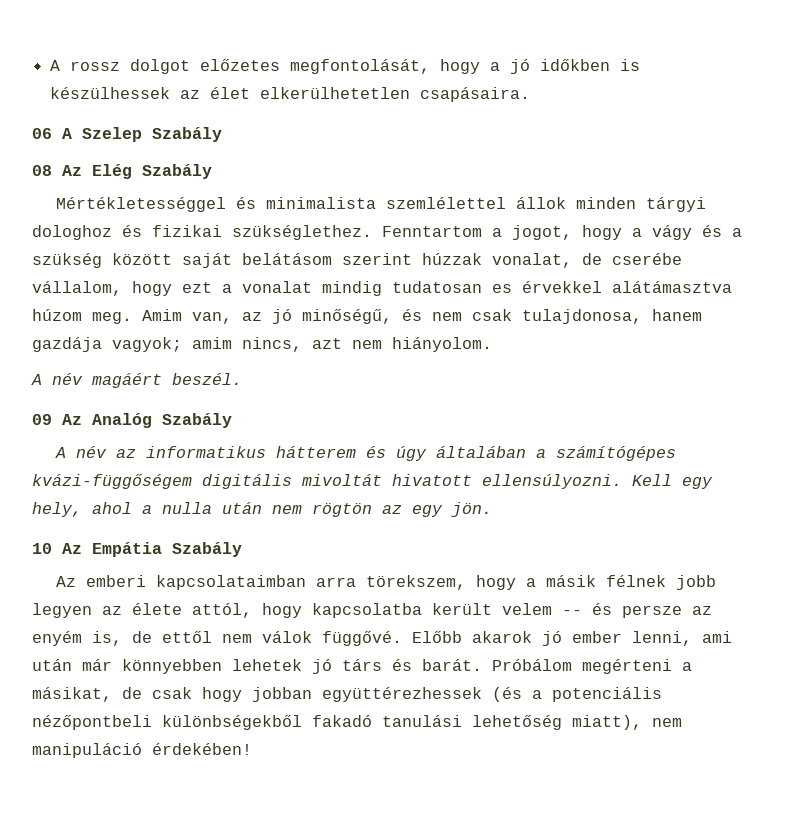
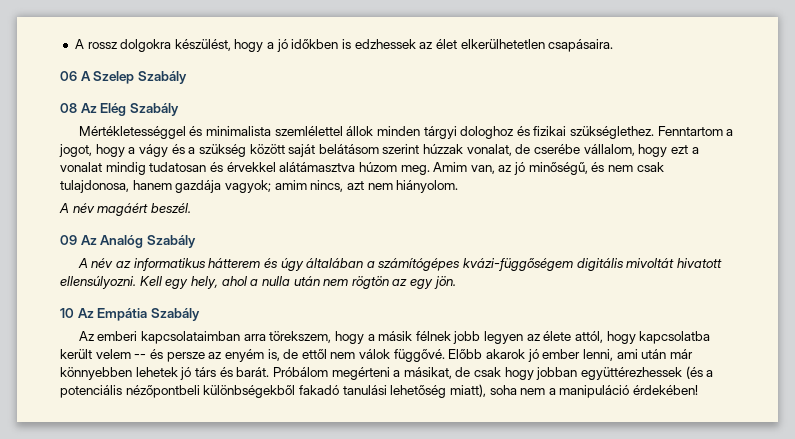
[130,58,431,74] dolgot előzetes megfontolását, -> [120,39,231,52] dolgokra készülést,
[50,87,171,99] készülhessek -> [354,39,416,49] edzhessek
[492,284,512,293] es -> [209,162,223,172] és
[652,718,682,727] nem -> [489,385,556,395] soha nem a

